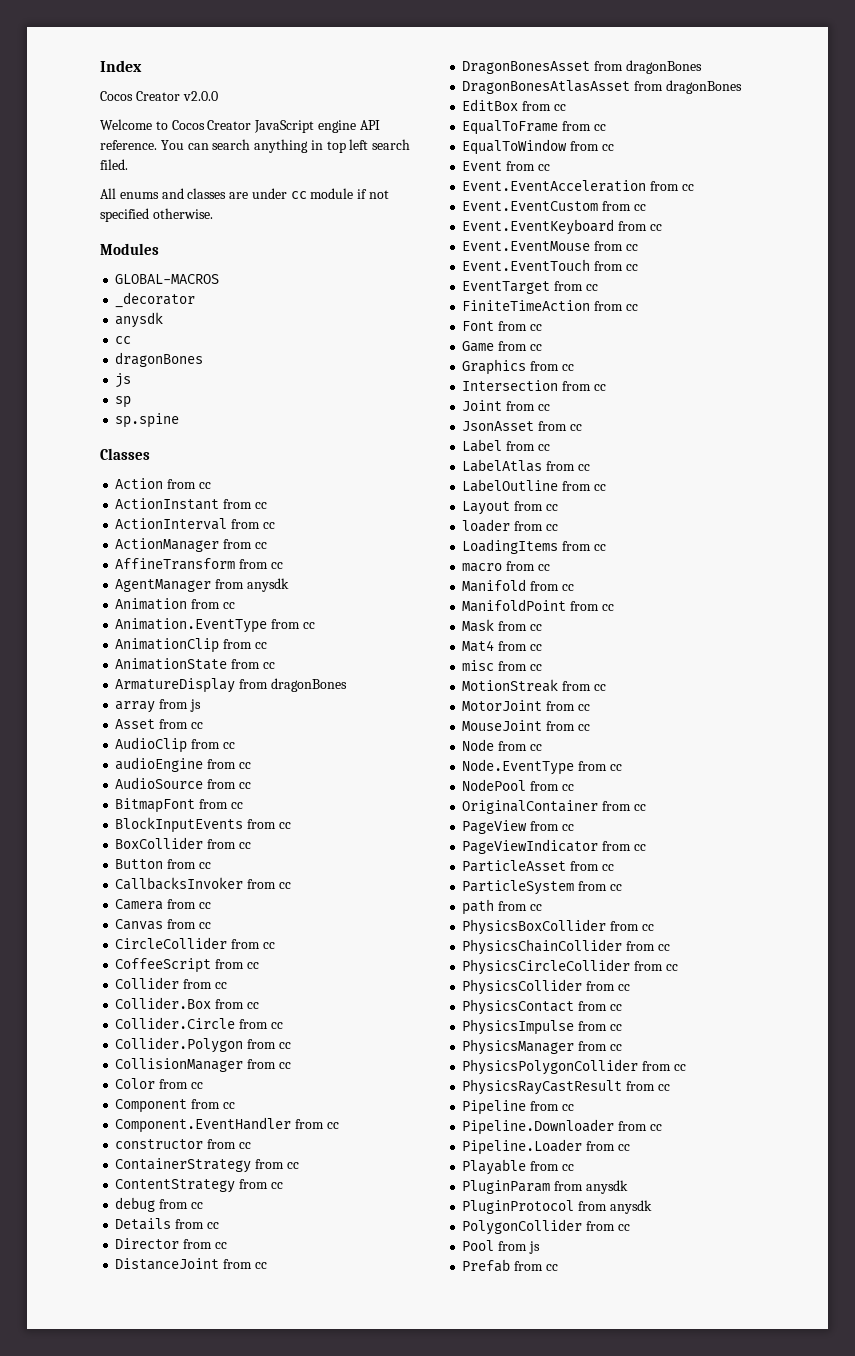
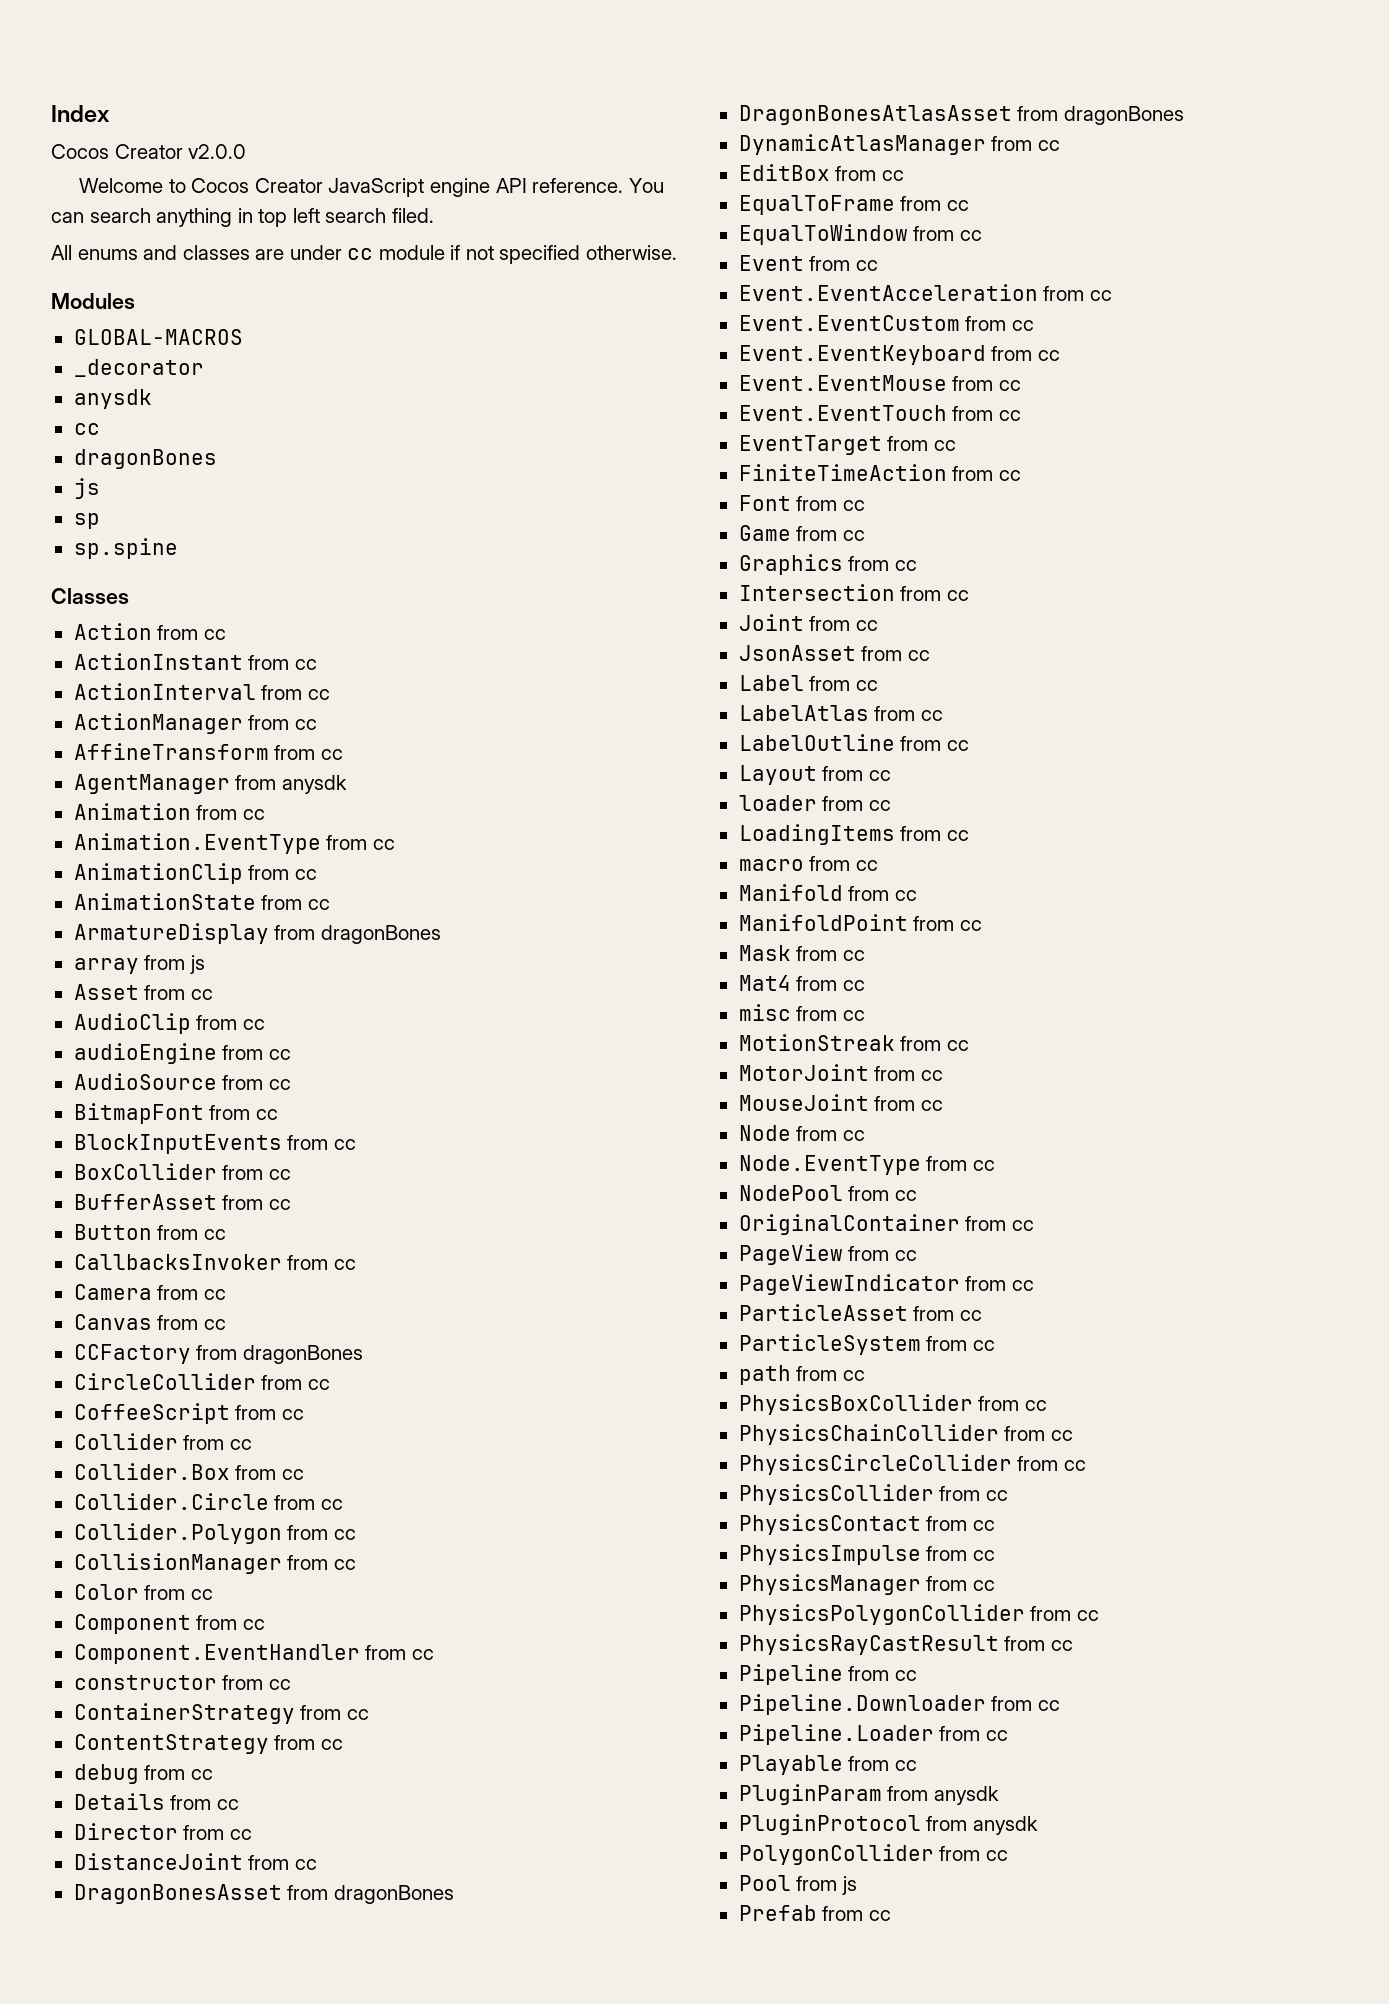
(251, 845) none -> [73,1194,291,1210] // BufferAsset from cc
(211, 925) none -> [73,1344,363,1364] // CCFactory from dragonBones
(742, 87) none -> [738,134,1060,155] // DynamicAtlasManager from cc

